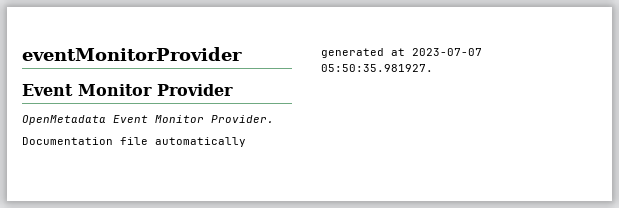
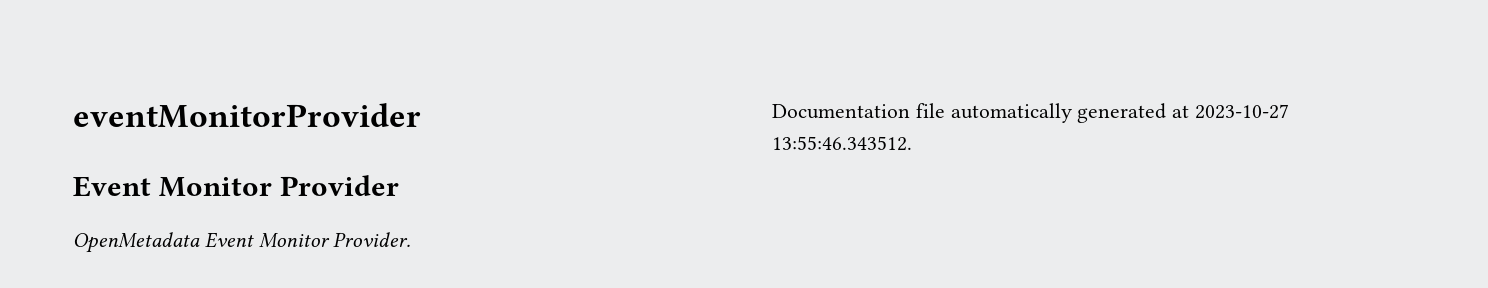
[412,48,482,56] [321,64,433,72] 2023-07-07 05:50:35.981927. -> [1195,104,1290,119] [772,136,912,151] 2023-10-27 13:55:46.343512.

